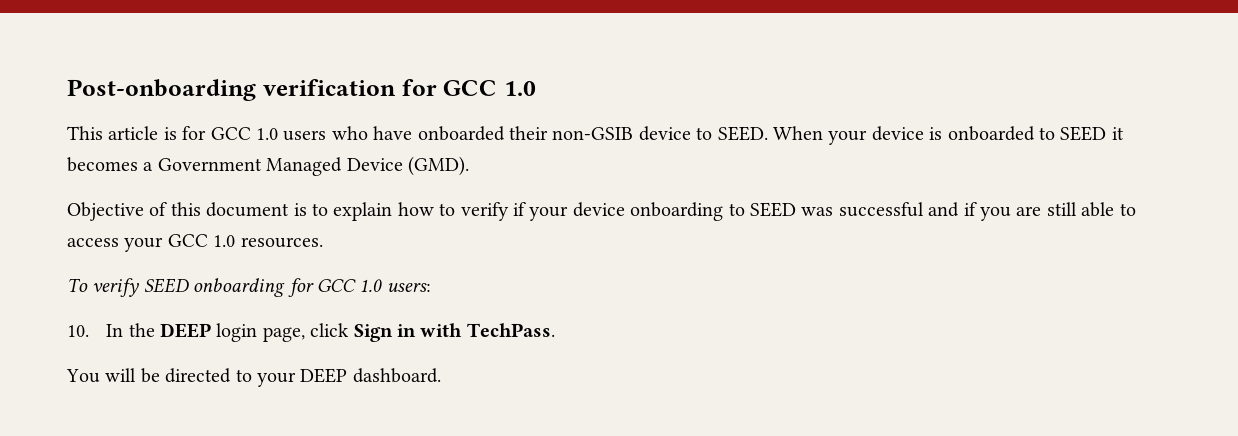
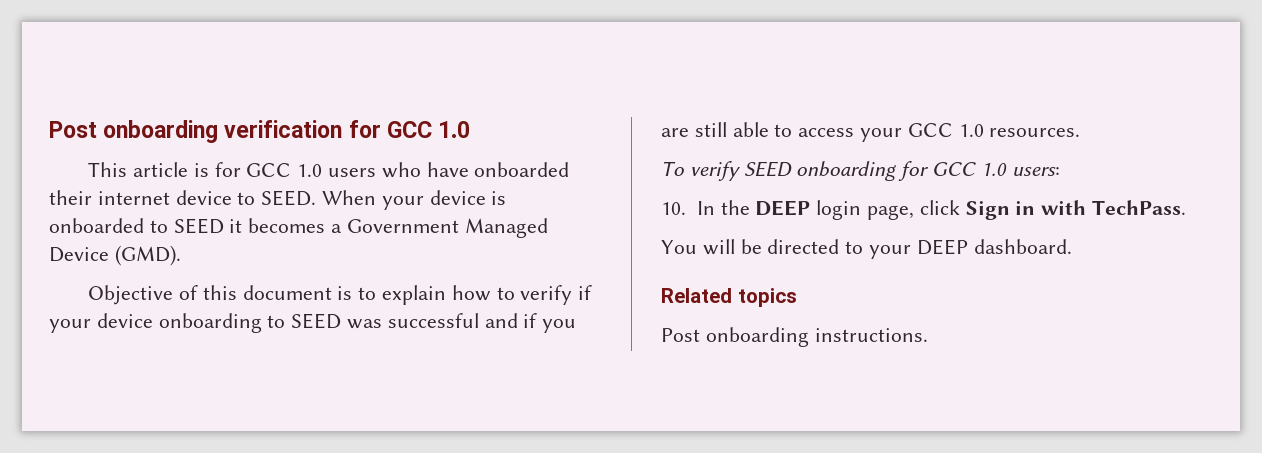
[67,79,256,101] Post-onboarding -> [49,120,219,143] Post onboarding
[552,127,634,140] non-GSIB -> [97,191,170,205] internet
(441, 375) none -> [661,288,797,307] [661,327,928,347] // Related topics // Post onboarding instructions.

